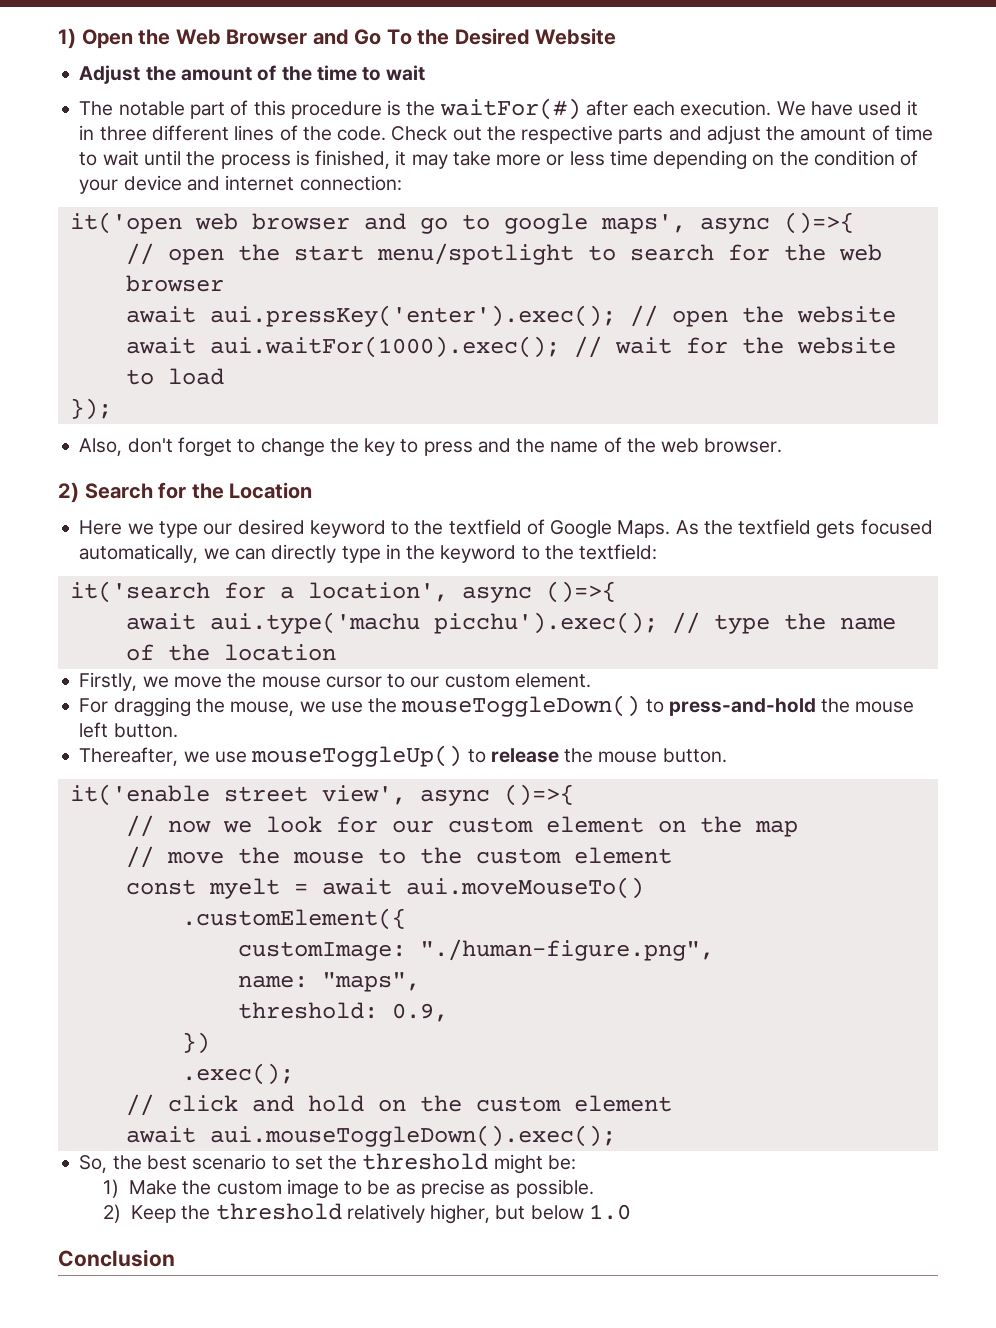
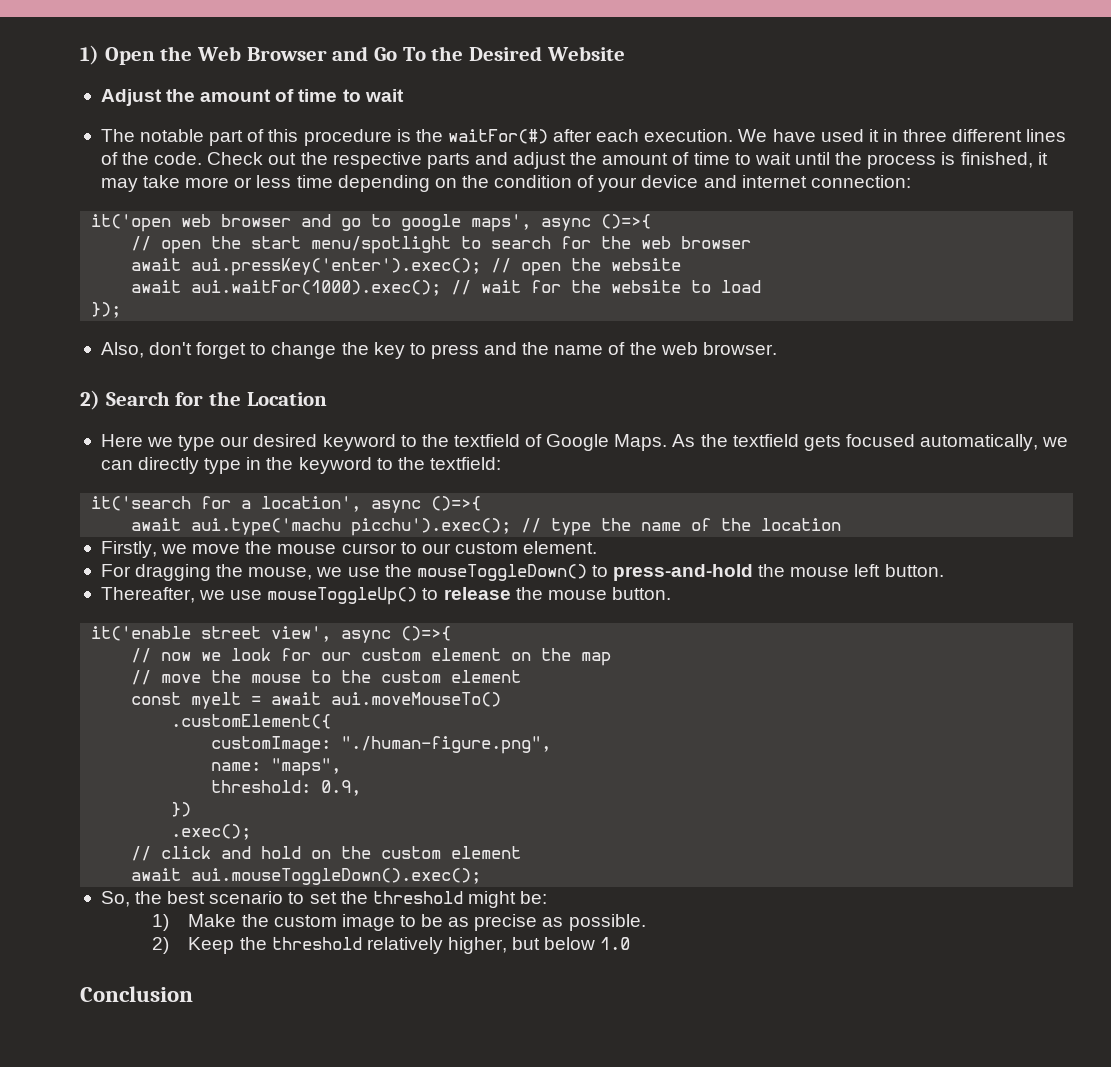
[281,66,312,81] the -> (295, 95) none

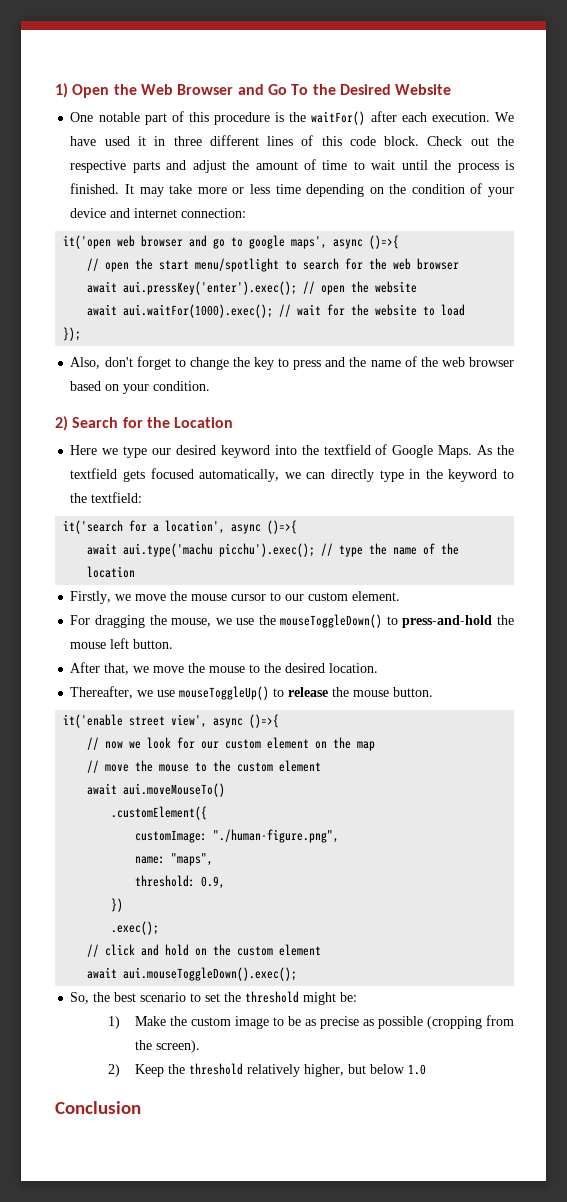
[100,89,404,106] [100,129,135,142] Adjust the amount of time to wait // The -> [70,112,94,122] One
[447,129,548,144] waitFor(#) -> [311,111,366,125] waitFor()
[122,152,203,165] the code. -> [321,136,420,146] this code block.
[960,152,1048,168] finished, it -> [70,183,134,194] finished. It
[702,342,777,355] browser. -> [469,357,515,367] [70,381,211,394] browser based on your condition.
[400,435,417,447] to -> [274,445,297,455] into
(944, 570) none -> [70,662,379,675] // After that, we move the mouse to the desired location.
[131,692,262,709] const myelt = -> (322, 766) none
[568,914,646,931] possible. -> [377,1015,514,1029] [134,1040,200,1053] possible (cropping from the screen).

